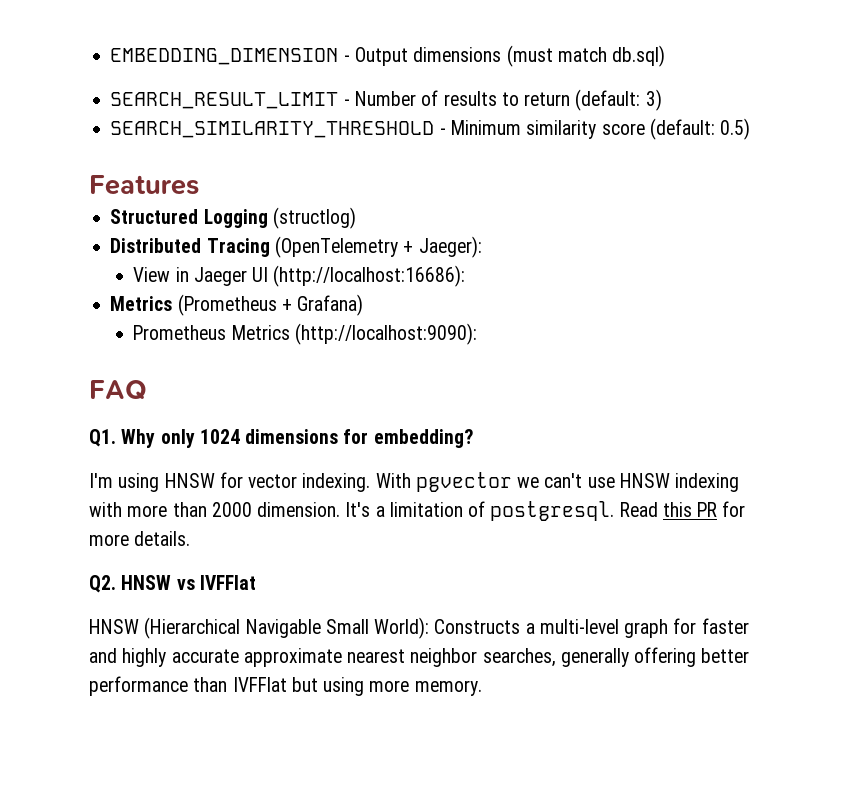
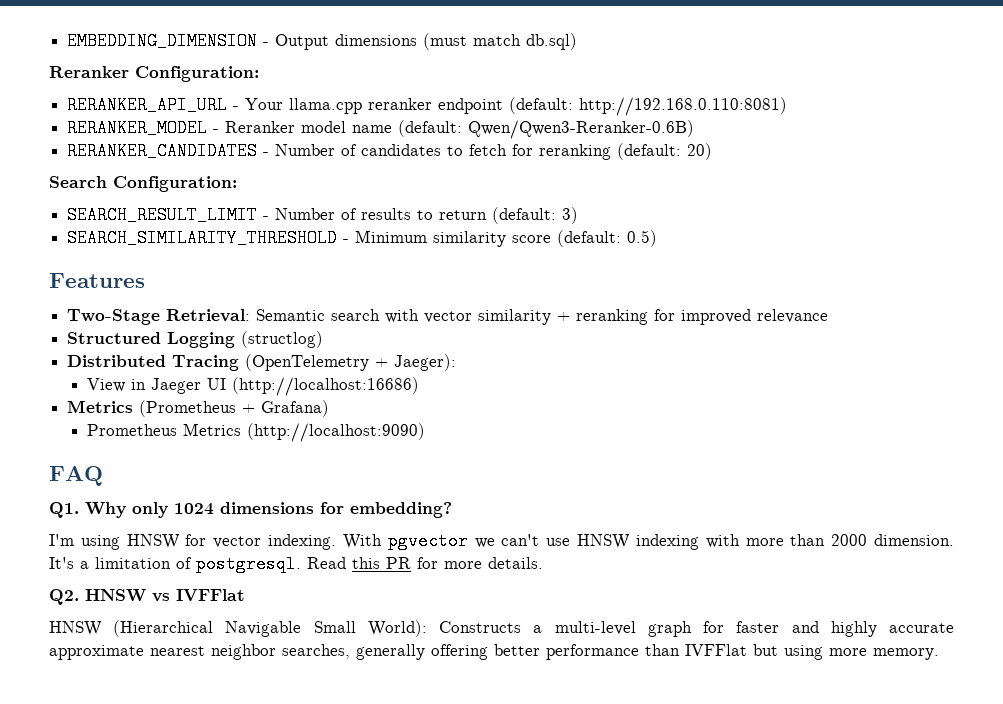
(666, 56) none -> [49,66,259,82] [67,96,788,116] [67,119,695,139] [67,142,713,160] [49,176,237,192] // Reranker Configuration: // RERANKER_API_URL - Your llama.cpp reranker endpoint (default: http://192.168.0.110:8081) // RERANKER_MODEL - Reranker model name (default: Qwen/Qwen3-Reranker-0.6B) // RERANKER_CANDIDATES - Number of candidates to fetch for reranking (default: 20) // Search Configuration:
(199, 185) none -> [67,309,829,325] // Two-Stage Retrieval: Semantic search with vector similarity + reranking for improved relevance
[273,265,466,287] (http://localhost:16686): -> [231,377,419,396] (http://localhost:16686)
[294,323,477,345] (http://localhost:9090): -> [246,423,425,442] (http://localhost:9090)

